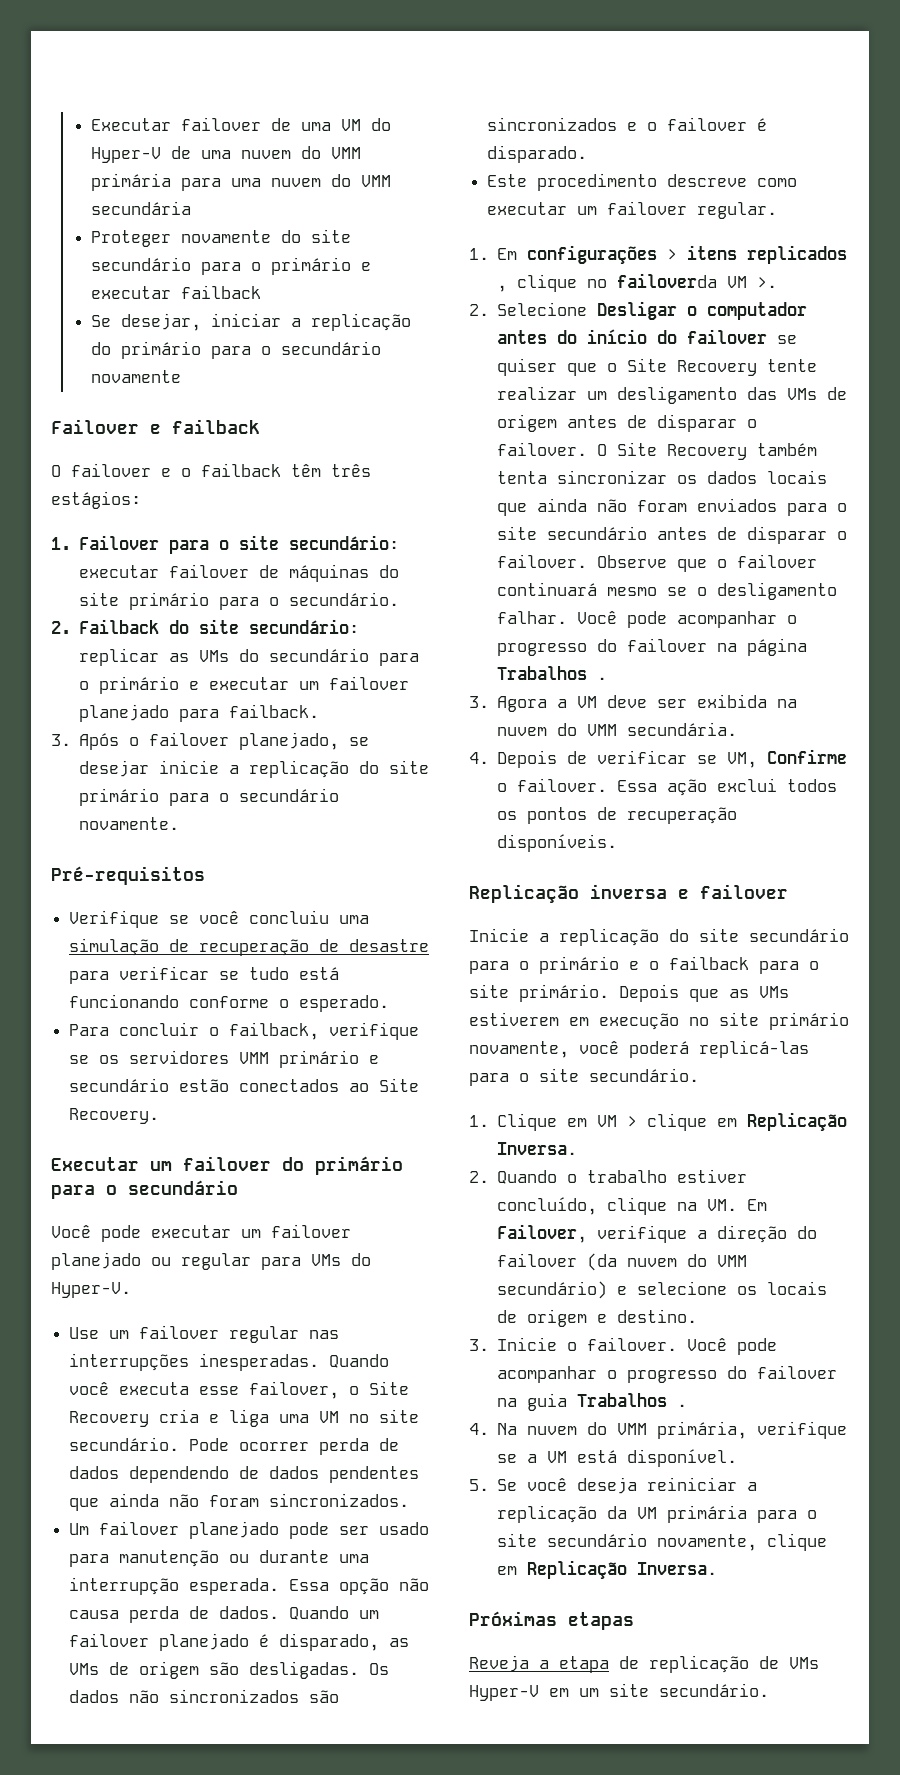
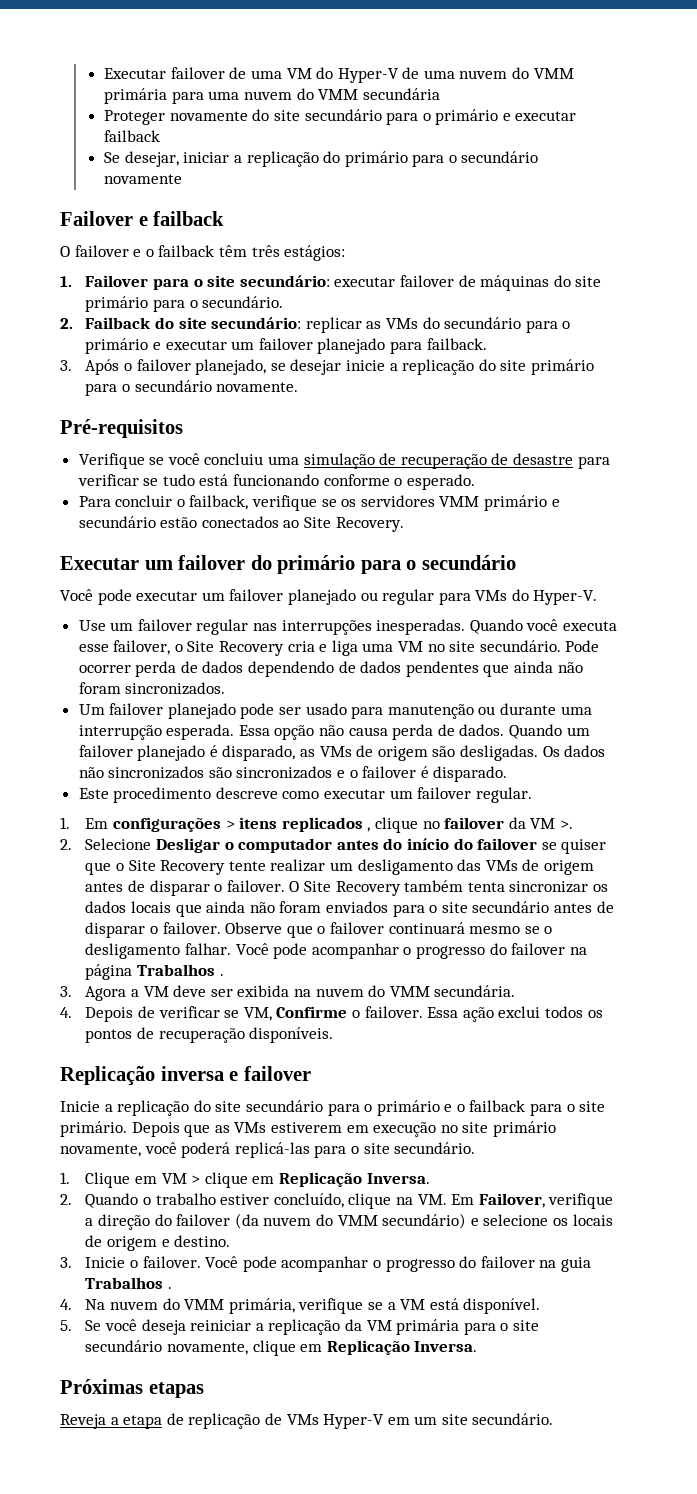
[617,273,718,288] failoverda -> [444,817,526,829] failover da

